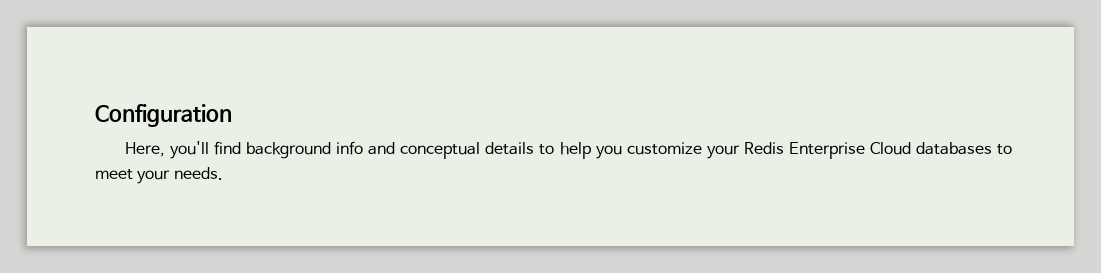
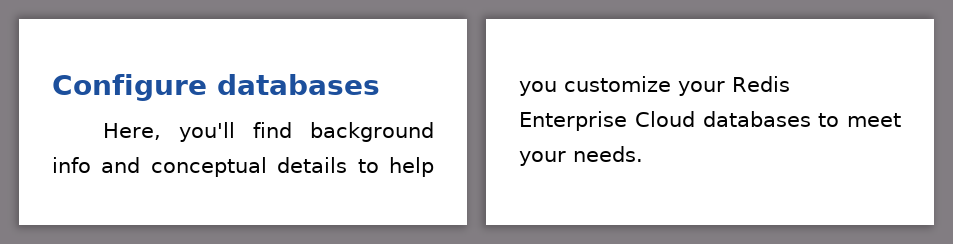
[95,104,232,127] Configuration -> [52,74,380,101] Configure databases

